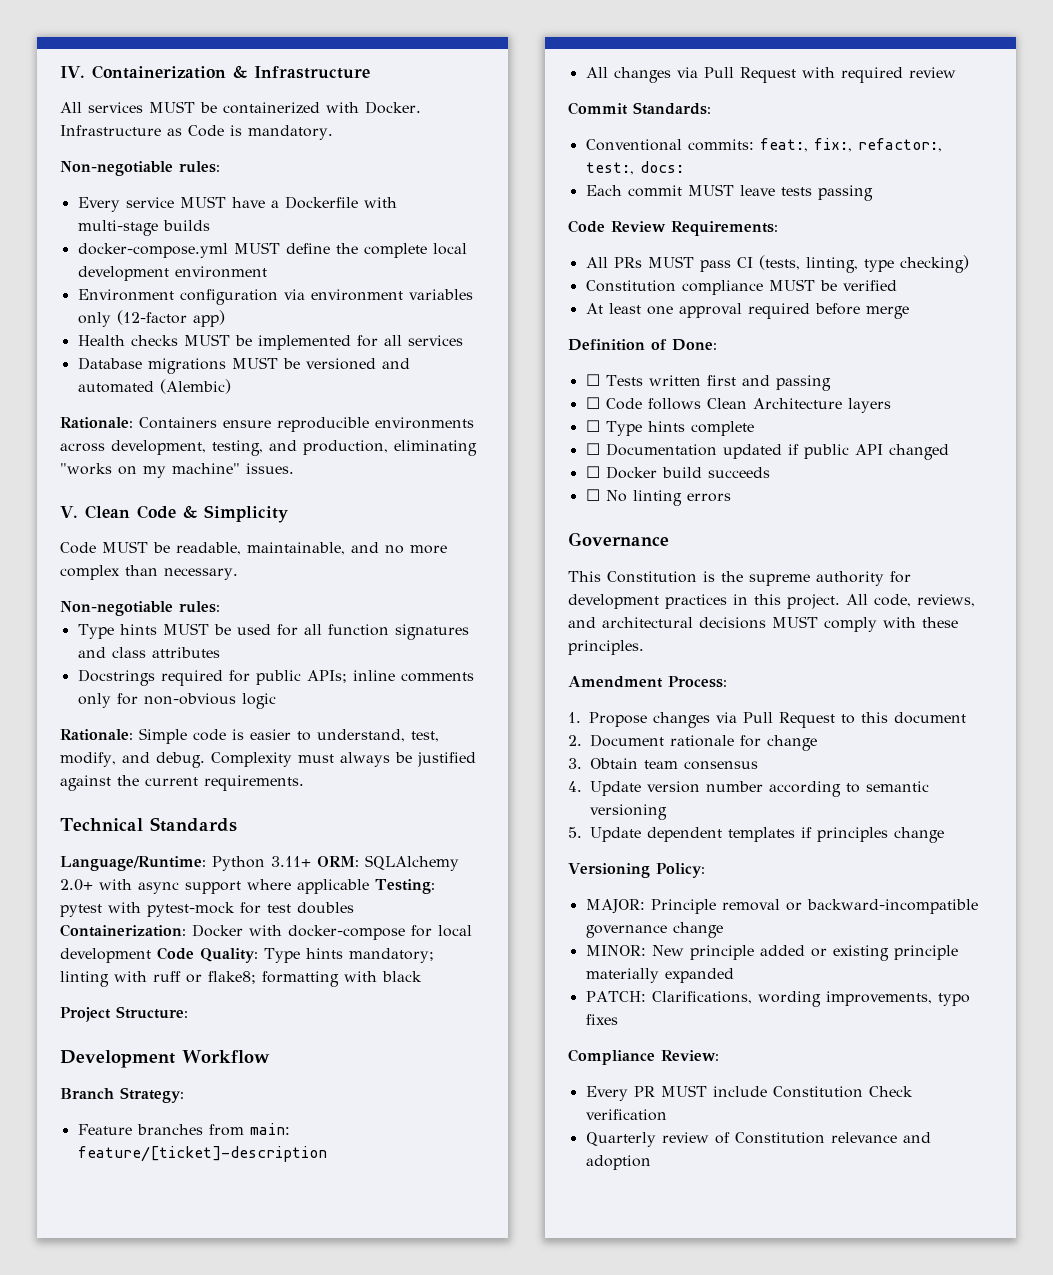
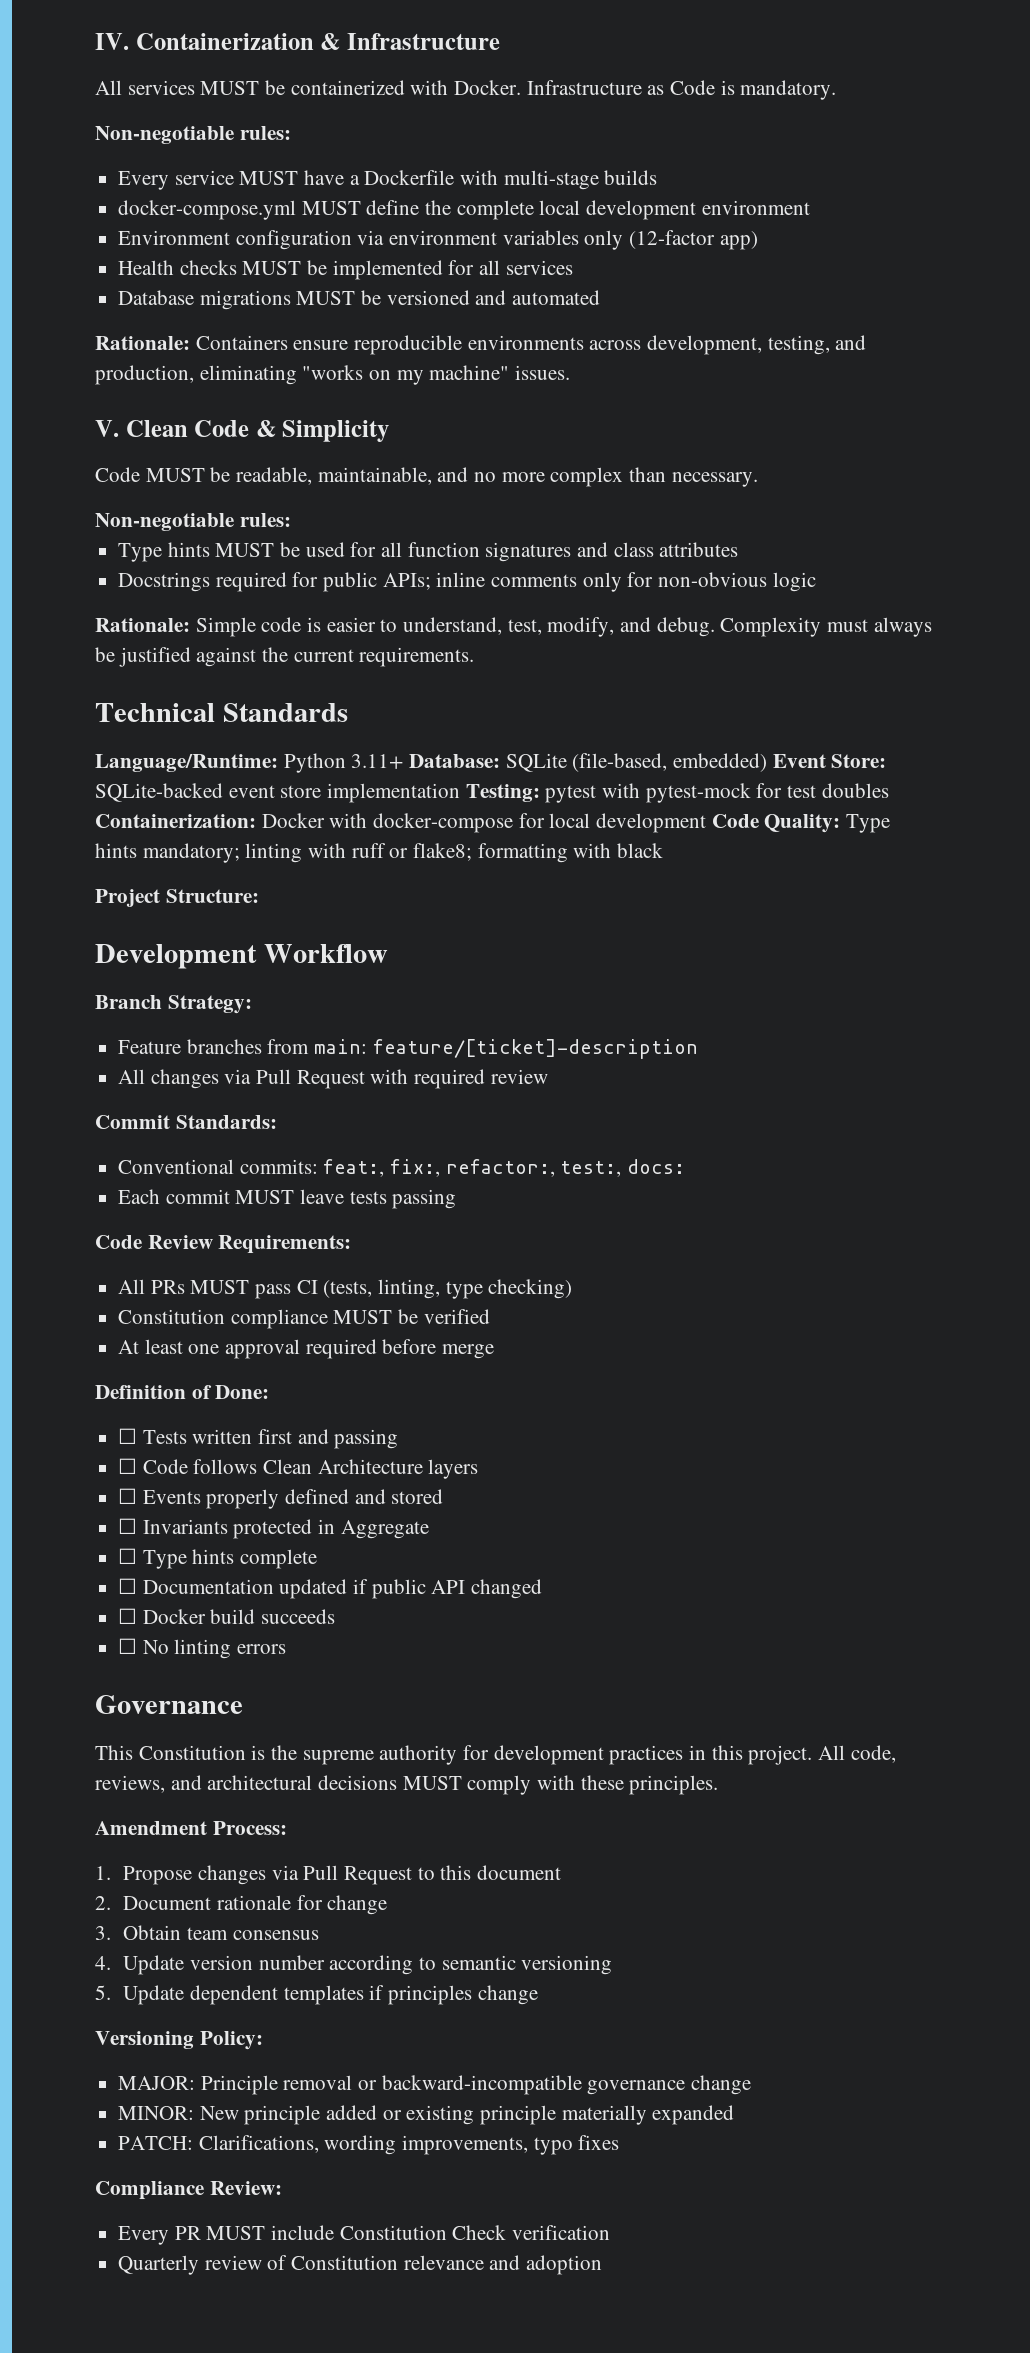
[159,379,231,394] (Alembic) -> (601, 297) none
[317,855,459,871] [60,879,369,894] ORM: SQLAlchemy 2.0+ with async support where applicable -> [409,753,887,772] [95,783,461,803] Database: SQLite (file-based, embedded) Event Store: SQLite-backed event store implementation
(891, 405) none -> [118,1488,444,1509] [118,1518,429,1539] // ☐ Events properly defined and stored // ☐ Invariants protected in Aggregate

